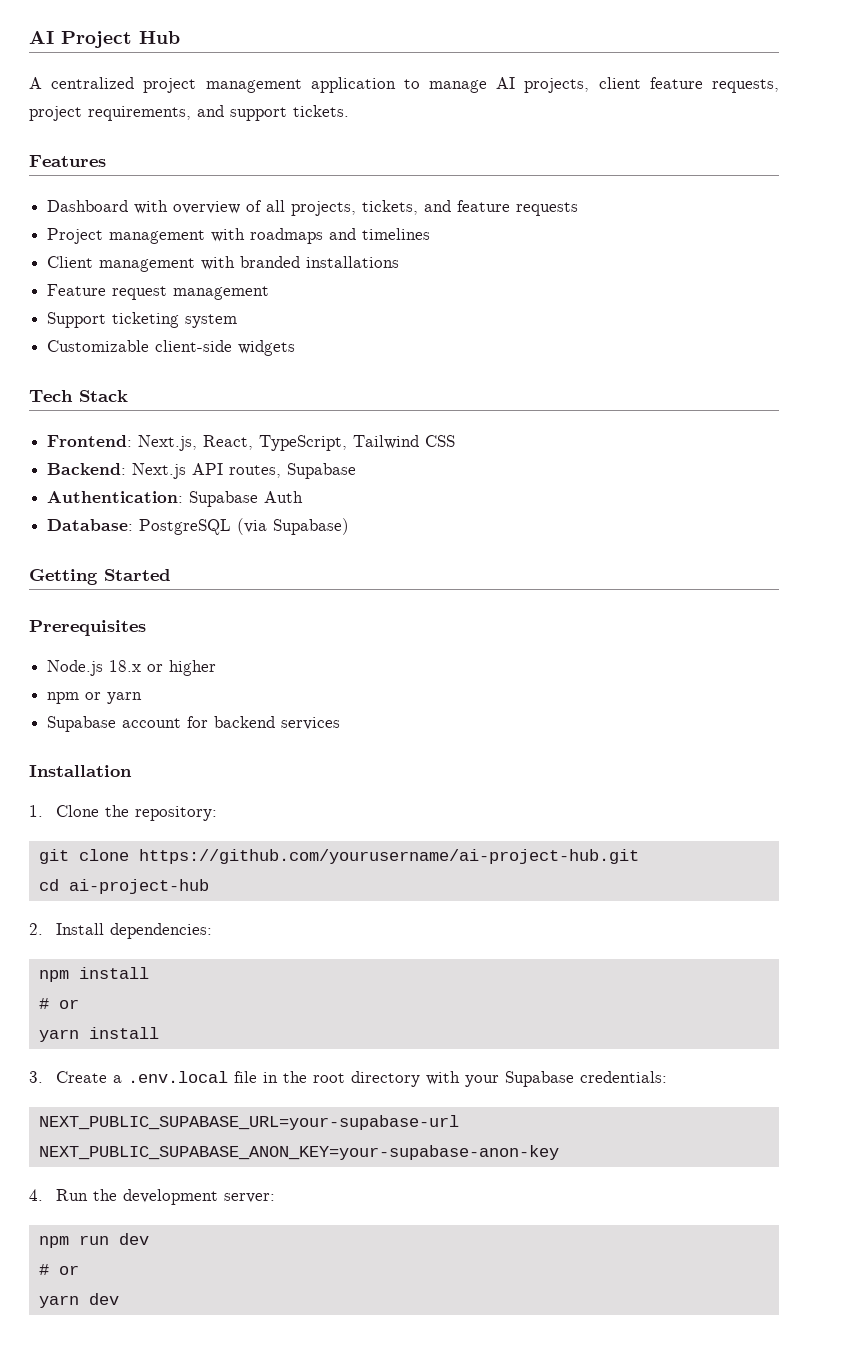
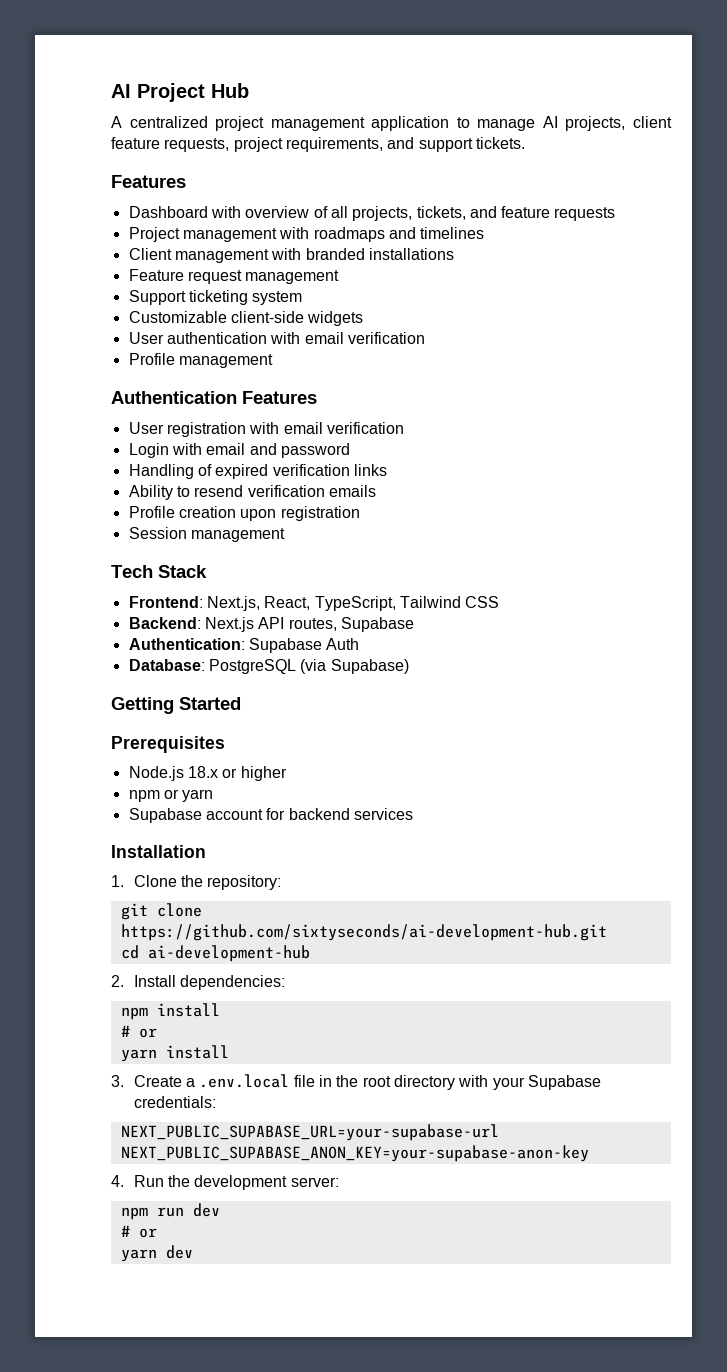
(296, 348) none -> [128,332,425,344] [128,353,273,368] [111,391,317,404] [128,422,404,437] [128,443,350,458] [128,464,387,479] [128,485,376,500] [128,506,360,521] [128,527,285,542] // User authentication with email verification // Profile management // Authentication Features // User registration with email verification // Login with email and password // Handling of expired verification links // Ability to resend verification emails // Profile creation upon registration // Session management
[138,849,639,864] https://github.com/yourusername/ai-project-hub.git -> [120,924,607,941] https://github.com/sixtyseconds/ai-development-hub.git
[68,879,209,894] ai-project-hub -> [147,945,310,962] ai-development-hub

